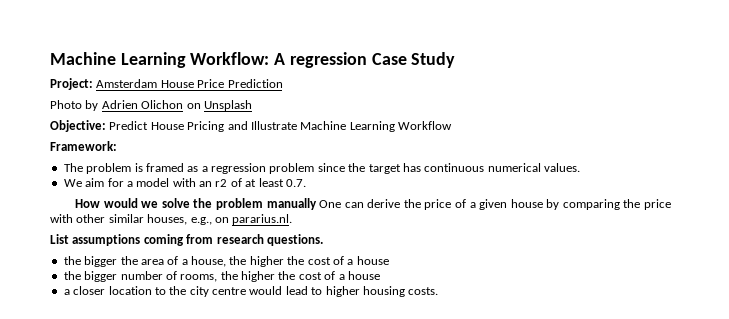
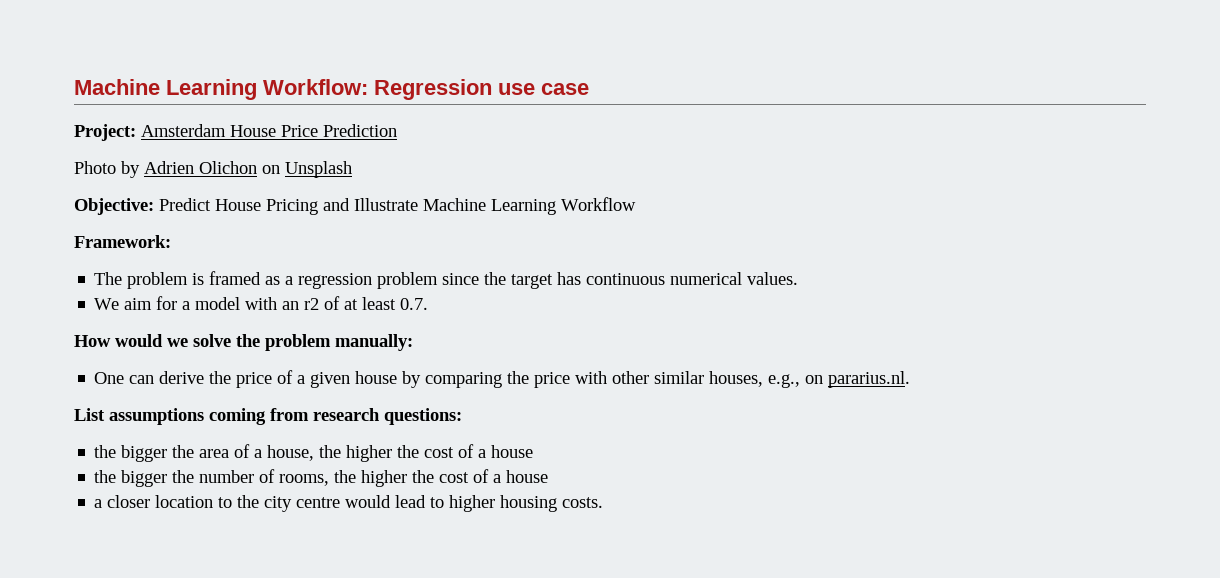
[274,52,456,68] A regression Case Study -> [374,79,589,100] Regression use case
[266,198,317,210] manually -> [335,334,413,351] manually: //
[266,234,323,246] questions. -> [384,408,462,425] questions:
(118, 276) none -> [172,470,195,483] the

